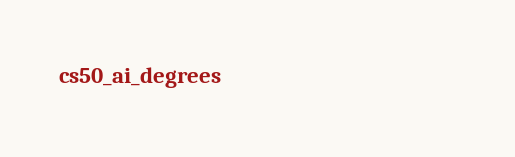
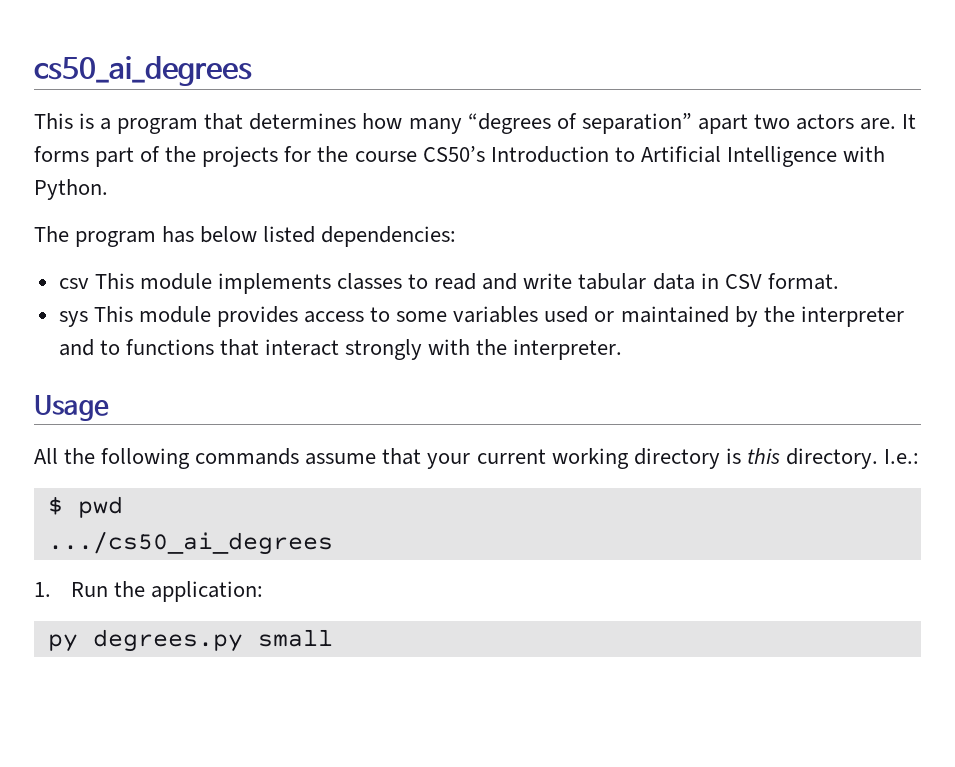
(221, 77) none -> [34,113,917,134] [34,146,885,167] [34,179,108,200] [34,226,457,247] [58,273,839,294] [58,306,904,327] [58,339,623,360] [34,395,109,421] [34,448,919,469] [47,496,123,518] [47,531,333,555] [34,581,263,602] [47,629,333,652] // This is a program that determines how many “degrees of separation” apart two actors are. It forms part of the projects for the course CS50’s Introduction to Artificial Intelligence with Python. // The program has below listed dependencies: // csv This module implements classes to read and write tabular data in CSV format. // sys This module provides access to some variables used or maintained by the interpreter and to functions that interact strongly with the interpreter. // Usage // All the following commands assume that your current working directory is this directory. I.e.: // $ pwd // .../cs50_ai_degrees // 1. Run the application: // py degrees.py small

